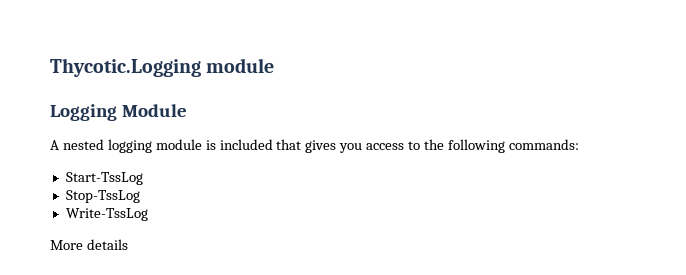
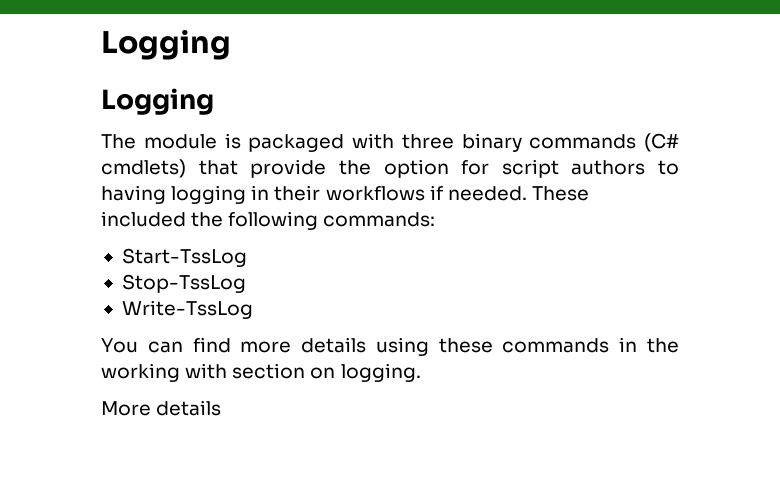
[50,58,275,77] [50,104,187,121] [50,139,421,153] Thycotic.Logging module // Logging Module // A nested logging module is included that gives you access to -> [101,29,231,60] [101,88,214,115] [101,133,679,152] [101,159,679,178] [101,185,589,204] [101,211,186,227] Logging // Logging // The module is packaged with three binary commands (C# cmdlets) that provide the option for script authors to having logging in their workflows if needed. These included
(148, 214) none -> [101,337,679,356] [101,363,421,382] // You can find more details using these commands in the working with section on logging.

